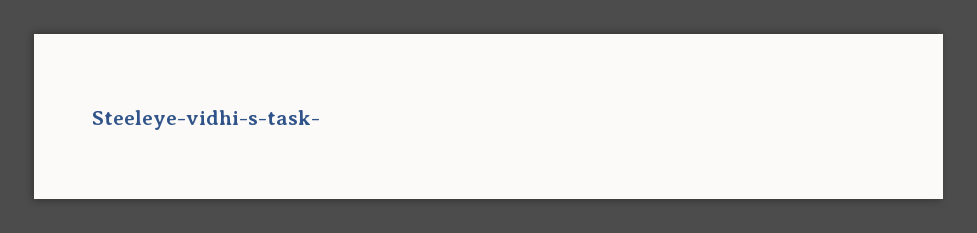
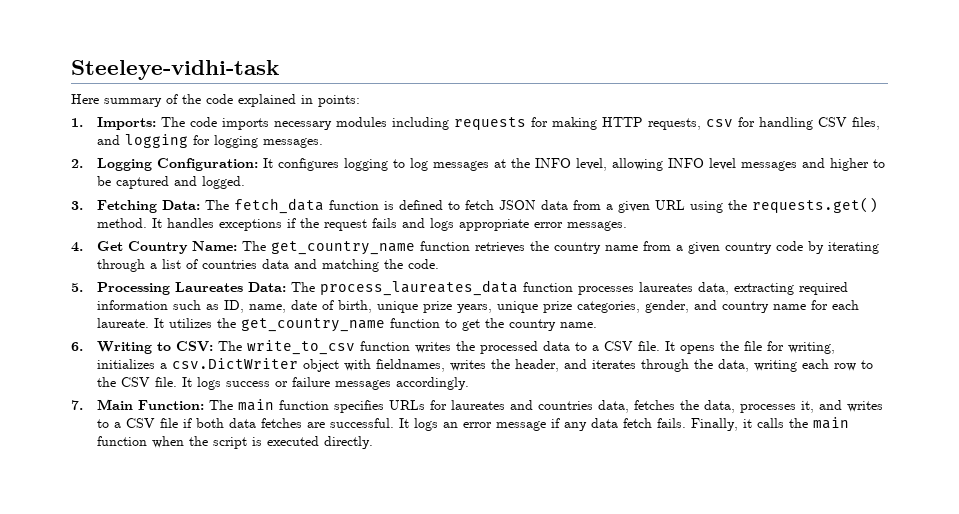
[92,110,320,130] Steeleye-vidhi-s-task- -> [71,60,279,80] [71,94,360,107] [71,117,881,130] [97,134,324,148] [71,158,886,171] [97,176,246,189] [71,197,879,214] [97,218,628,231] [71,241,880,255] [97,259,440,272] [71,280,849,296] [97,300,860,313] [97,318,598,332] [71,340,836,355] [97,358,874,372] [97,377,470,390] [71,399,884,413] [97,417,850,431] [97,436,374,449] Steeleye-vidhi-task // Here summary of the code explained in points: // 1. Imports: The code imports necessary modules including requests for making HTTP requests, csv for handling CSV files, and logging for logging messages. // 2. Logging Configuration: It configures logging to log messages at the INFO level, allowing INFO level messages and higher to be captured and logged. // 3. Fetching Data: The fetch_data function is defined to fetch JSON data from a given URL using the requests.get() method. It handles exceptions if the request fails and logs appropriate error messages. // 4. Get Country Name: The get_country_name function retrieves the country name from a given country code by iterating through a list of countries data and matching the code. // 5. Processing Laureates Data: The process_laureates_data function processes laureates data, extracting required information such as ID, name, date of birth, unique prize years, unique prize categories, gender, and country name for each laureate. It utilizes the get_country_name function to get the country name. // 6. Writing to CSV: The write_to_csv function writes the processed data to a CSV file. It opens the file for writing, initializes a csv.DictWriter object with fieldnames, writes the header, and iterates through the data, writing each row to the CSV file. It logs success or failure messages accordingly. // 7. Main Function: The main function specifies URLs for laureates and countries data, fetches the data, processes it, and writes to a CSV file if both data fetches are successful. It logs an error message if any data fetch fails. Finally, it calls the main function when the script is executed directly.

